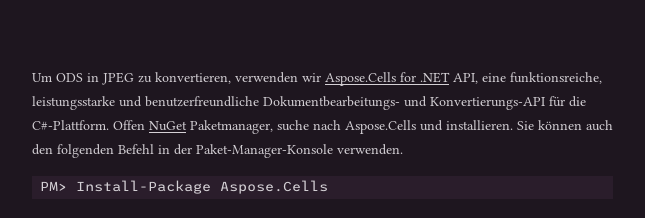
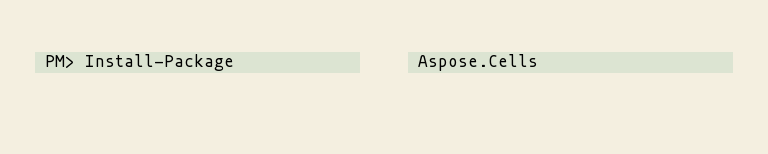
[32,72,602,86] [32,96,586,110] [32,120,613,134] [32,144,403,158] Um ODS in JPEG zu konvertieren, verwenden wir Aspose.Cells for .NET API, eine funktionsreiche, leistungsstarke und benutzerfreundliche Dokumentbearbeitungs- und Konvertierungs-API für die C#-Plattform. Offen NuGet Paketmanager, suche nach Aspose.Cells und installieren. Sie können auch den folgenden Befehl in der Paket-Manager-Konsole verwenden. // -> (45, 61) none

